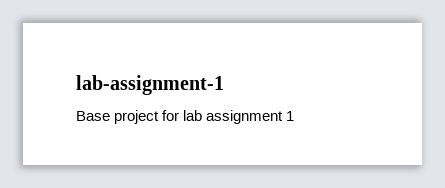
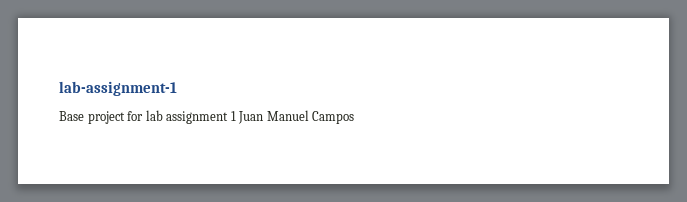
(295, 116) none -> [238,110,355,124] Juan Manuel Campos

